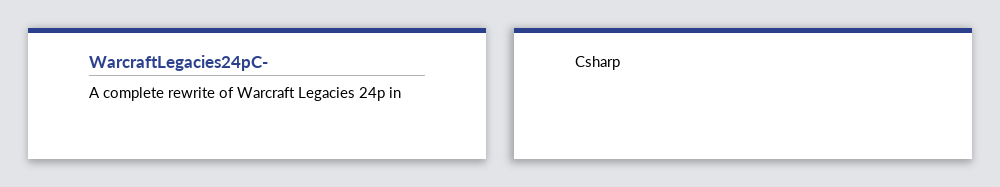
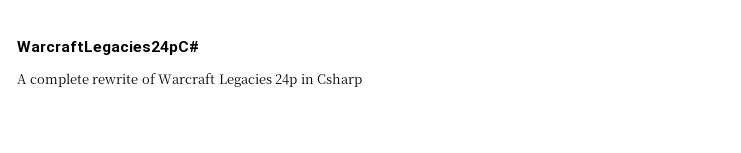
[89,55,268,71] WarcraftLegacies24pC- -> [17,41,199,55] WarcraftLegacies24pC#

